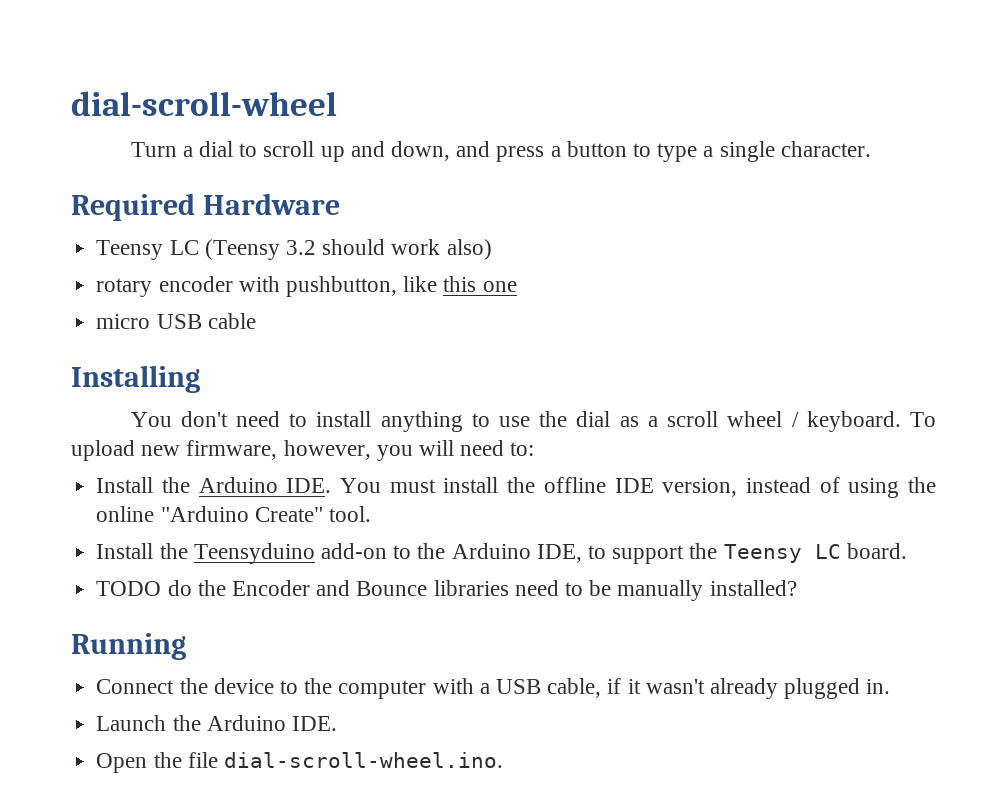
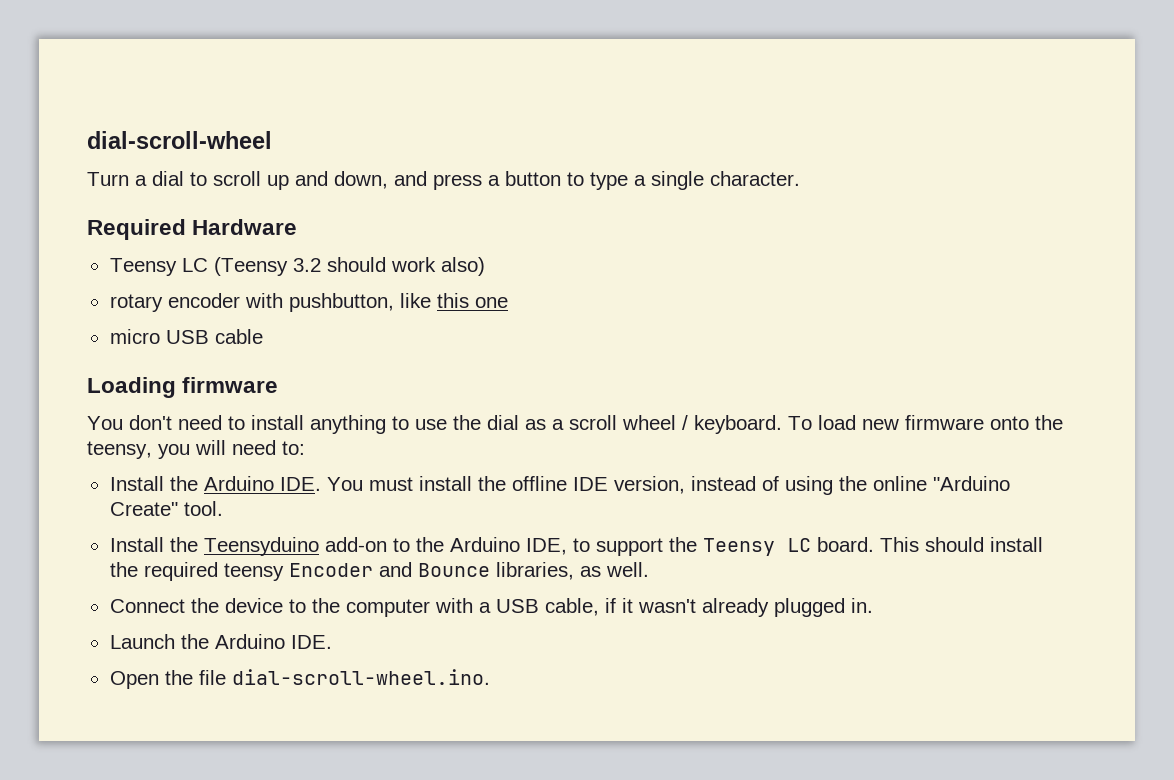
[71,365,200,393] Installing -> [87,377,279,398] Loading firmware
[71,440,371,461] upload new firmware, however, -> [818,415,1063,430] [87,441,152,459] load new firmware onto the teensy,
[96,580,797,601] [71,633,186,660] // TODO do the Encoder and Bounce libraries need to be manually installed? // Running -> [879,537,1043,552] [109,562,649,581] This should install the required teensy Encoder and Bounce libraries, as well.

